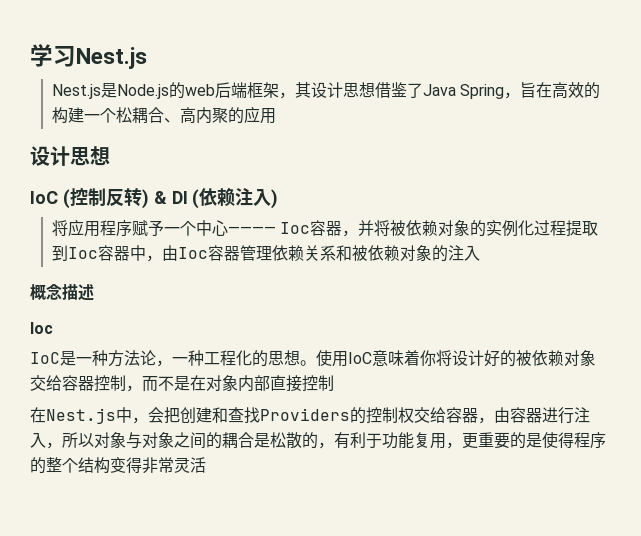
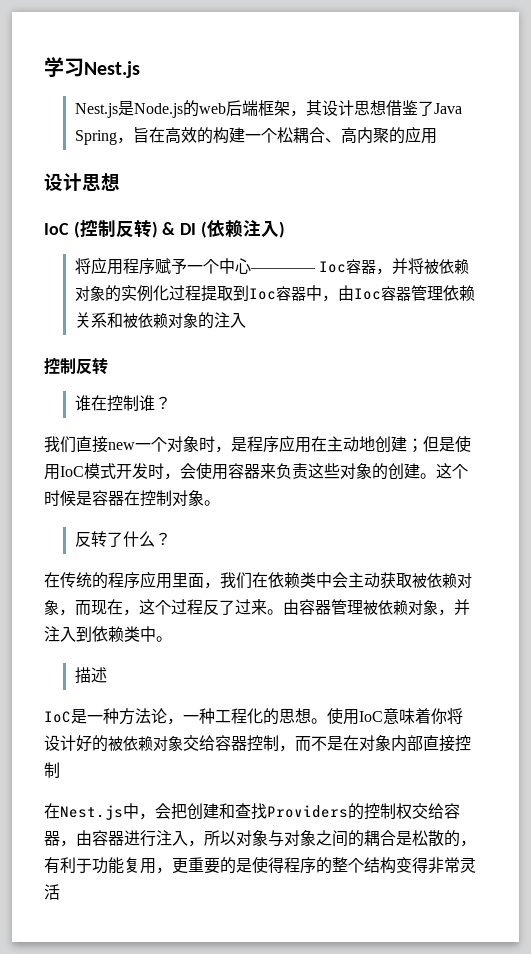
[30,284,62,300] 概念 -> [44,358,108,375] [74,395,171,412] [44,435,471,453] [44,463,468,480] [44,490,220,507] [74,531,171,547] [44,571,472,589] [44,599,470,616] [44,626,172,642] 控制反转 // 谁在控制谁？ // 我们直接new一个对象时，是程序应用在主动地创建；但是使用IoC模式开发时，会使用容器来负责这些对象的创建。这个时候是容器在控制对象。 // 反转了什么？ // 在传统的程序应用里面，我们在依赖类中会主动获取被依赖对象，而现在，这个过程反了过来。由容器管理被依赖对象，并注入到依赖类中。 //
[30,322,53,334] // Ioc -> (107, 675) none

